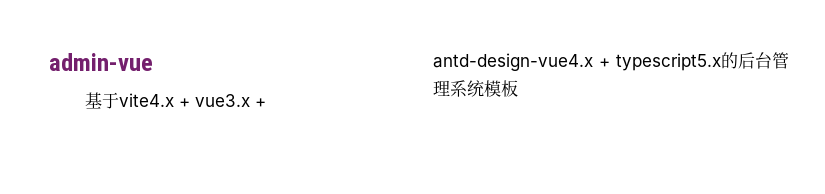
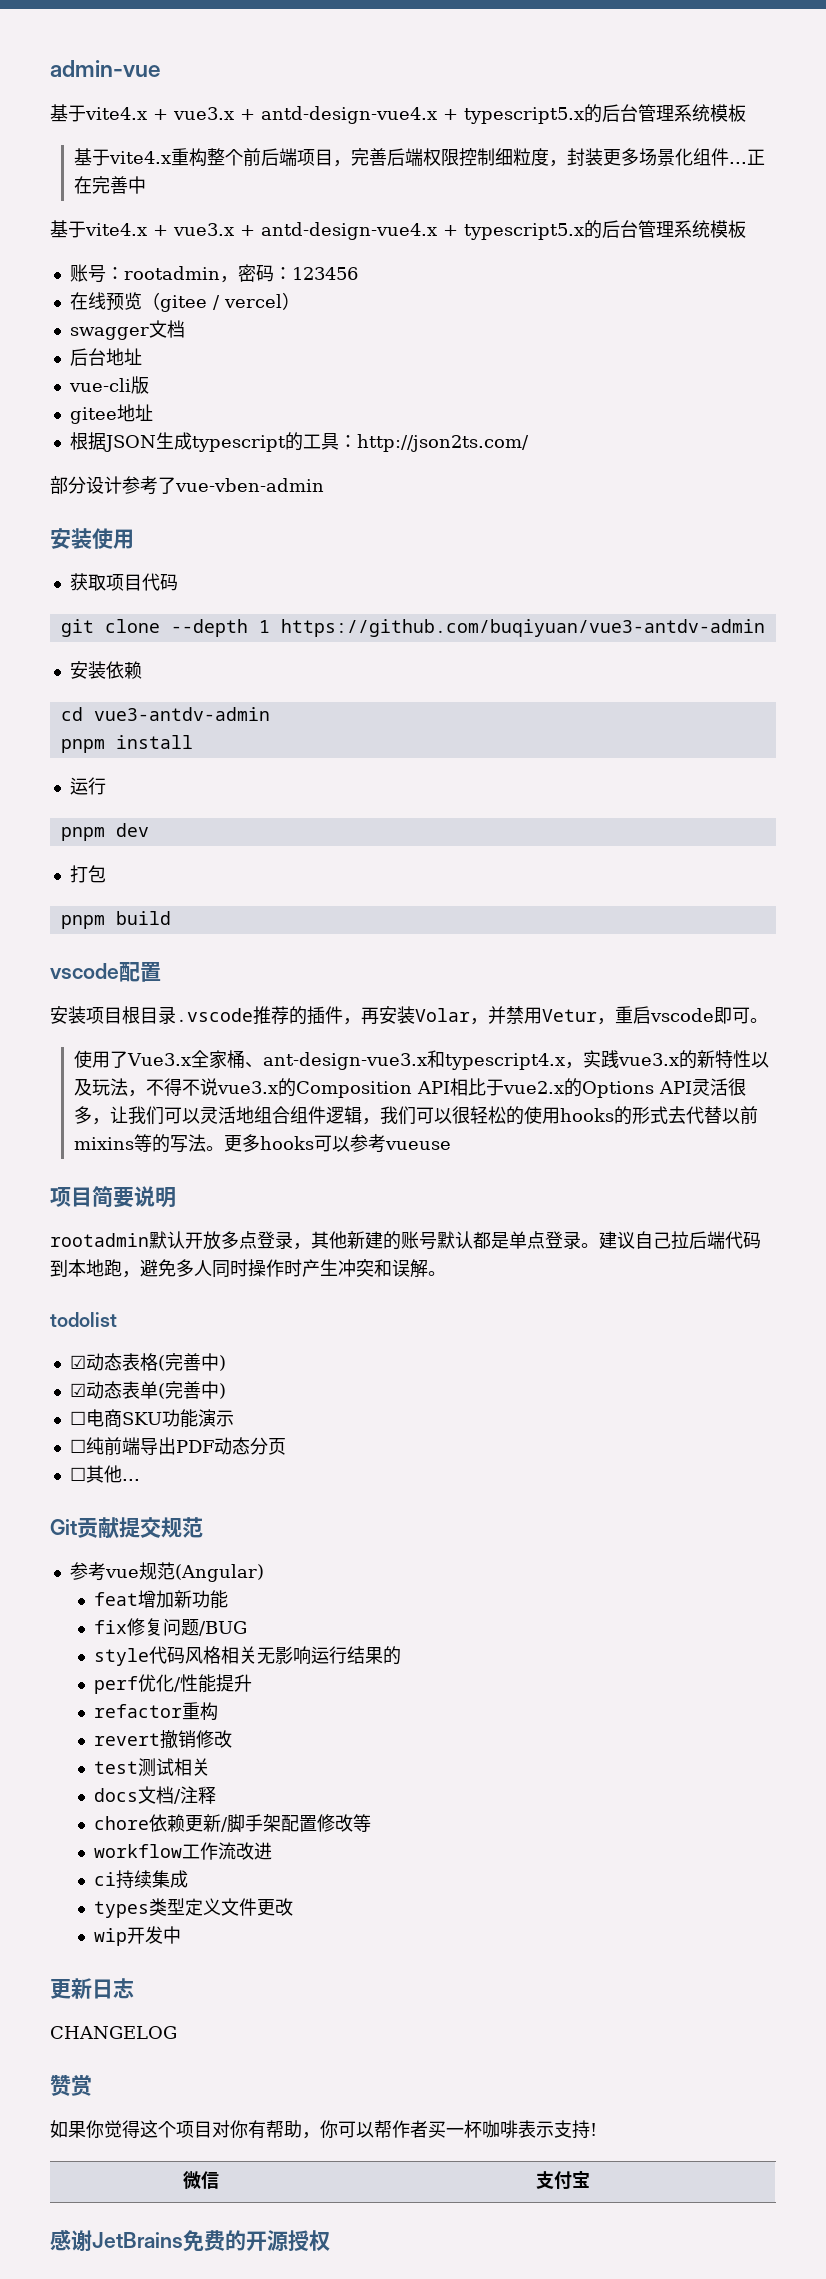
(518, 88) none -> [74,148,766,167] [74,176,147,194] [50,220,746,240] [69,264,358,283] [69,292,300,312] [69,320,185,340] [69,348,142,366] [68,376,149,394] [69,404,153,424] [69,432,529,452] [50,476,324,495] [50,528,134,549] [69,573,178,591] [60,619,765,637] [69,661,142,679] [60,707,270,721] [60,735,193,753] [69,777,106,795] [60,823,149,841] [69,865,106,883] [60,911,171,929] [50,962,161,982] [50,1006,768,1025] [74,1050,770,1070] [74,1078,747,1098] [74,1106,759,1125] [74,1134,452,1153] [50,1186,176,1208] [50,1231,761,1250] [50,1259,446,1278] [50,1312,117,1327] [69,1353,226,1371] [69,1381,226,1399] [69,1409,234,1428] [69,1437,286,1455] [69,1465,140,1483] [50,1517,203,1539] [69,1562,264,1582] [93,1590,228,1609] [93,1618,247,1636] [93,1646,401,1666] [93,1674,252,1694] [93,1702,218,1721] [93,1730,232,1749] [93,1758,210,1777] [93,1786,216,1804] [93,1814,371,1833] [93,1842,272,1860] [93,1870,188,1889] [93,1898,293,1918] [93,1926,181,1946] [50,1978,134,1999] [50,2026,177,2039] [50,2075,92,2096] [50,2120,597,2139] [182,2171,219,2189] [536,2171,590,2190] [50,2229,330,2252] // 基于vite4.x重构整个前后端项目，完善后端权限控制细粒度，封装更多场景化组件...正在完善中 // 基于vite4.x + vue3.x + antd-design-vue4.x + typescript5.x的后台管理系统模板 // 账号：rootadmin，密码：123456 // 在线预览（gitee / vercel） // swagger文档 // 后台地址 // vue-cli版 // gitee地址 // 根据JSON生成typescript的工具：http://json2ts.com/ // 部分设计参考了vue-vben-admin // 安装使用 // 获取项目代码 // git clone --depth 1 https://github.com/buqiyuan/vue3-antdv-admin // 安装依赖 // cd vue3-antdv-admin // pnpm install // 运行 // pnpm dev // 打包 // pnpm build // vscode配置 // 安装项目根目录.vscode推荐的插件，再安装Volar，并禁用Vetur，重启vscode即可。 // 使用了Vue3.x全家桶、ant-design-vue3.x和typescript4.x，实践vue3.x的新特性以及玩法，不得不说vue3.x的Composition API相比于vue2.x的Options API灵活很多，让我们可以灵活地组合组件逻辑，我们可以很轻松的使用hooks的形式去代替以前mixins等的写法。更多hooks可以参考vueuse // 项目简要说明 // rootadmin默认开放多点登录，其他新建的账号默认都是单点登录。建议自己拉后端代码到本地跑，避免多人同时操作时产生冲突和误解。 // todolist // ☑动态表格(完善中) // ☑动态表单(完善中) // ☐电商SKU功能演示 // ☐纯前端导出PDF动态分页 // ☐其他... // Git贡献提交规范 // 参考vue规范(Angular) // feat增加新功能 // fix修复问题/BUG // style代码风格相关无影响运行结果的 // perf优化/性能提升 // refactor重构 // revert撤销修改 // test测试相关 // docs文档/注释 // chore依赖更新/脚手架配置修改等 // workflow工作流改进 // ci持续集成 // types类型定义文件更改 // wip开发中 // 更新日志 // CHANGELOG // 赞赏 // 如果你觉得这个项目对你有帮助，你可以帮作者买一杯咖啡表示支持! // 微信 | 支付宝 // 感谢JetBrains免费的开源授权

